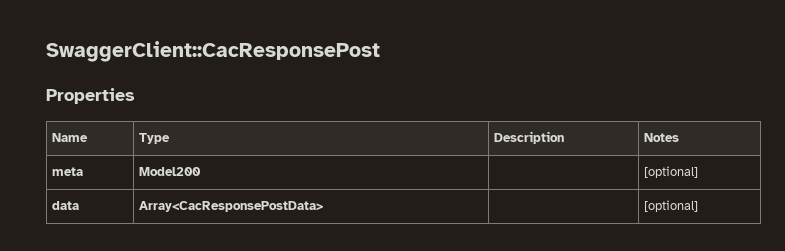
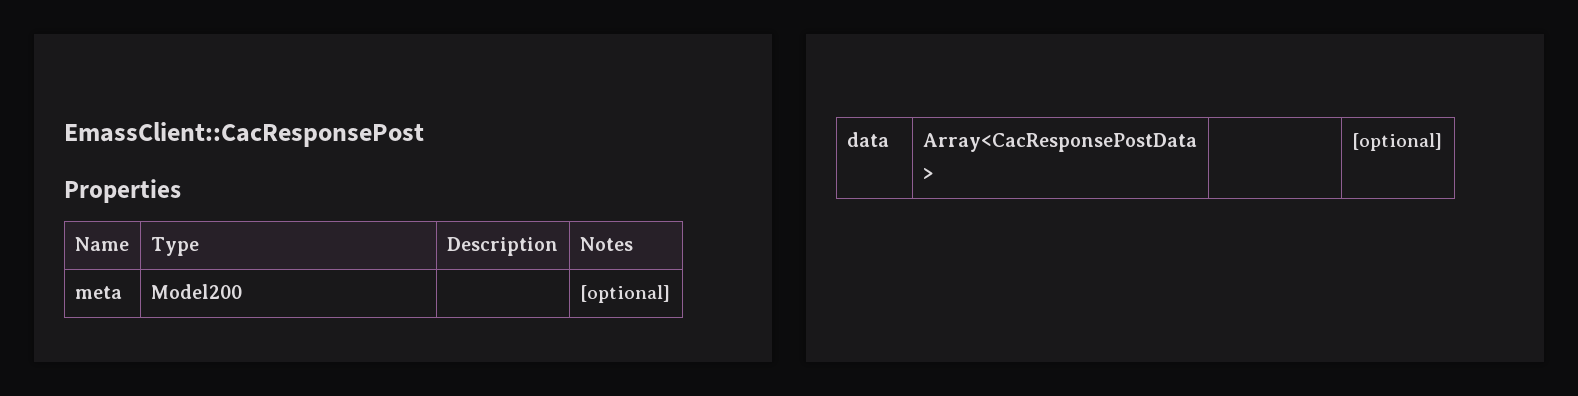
[46,41,380,62] SwaggerClient::CacResponsePost -> [64,122,424,147] EmassClient::CacResponsePost

